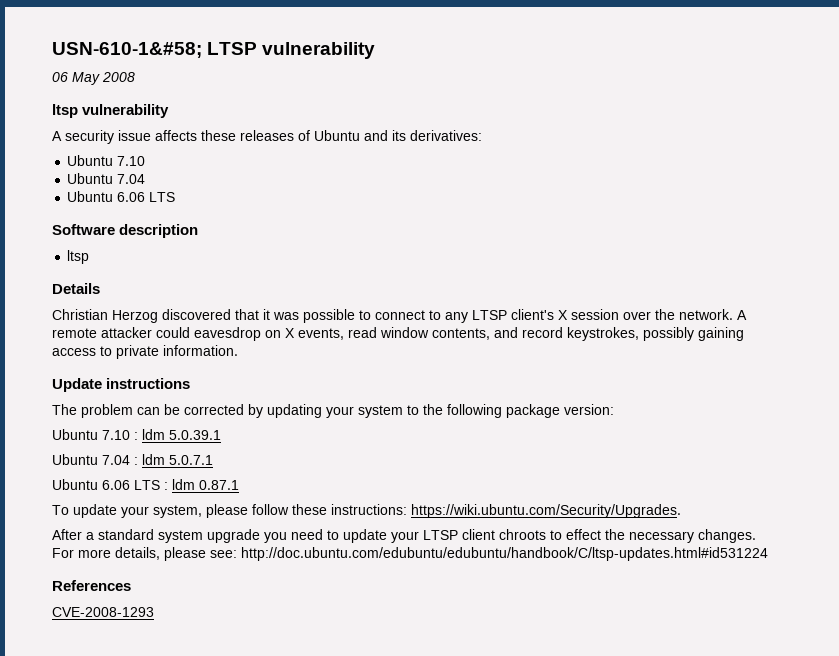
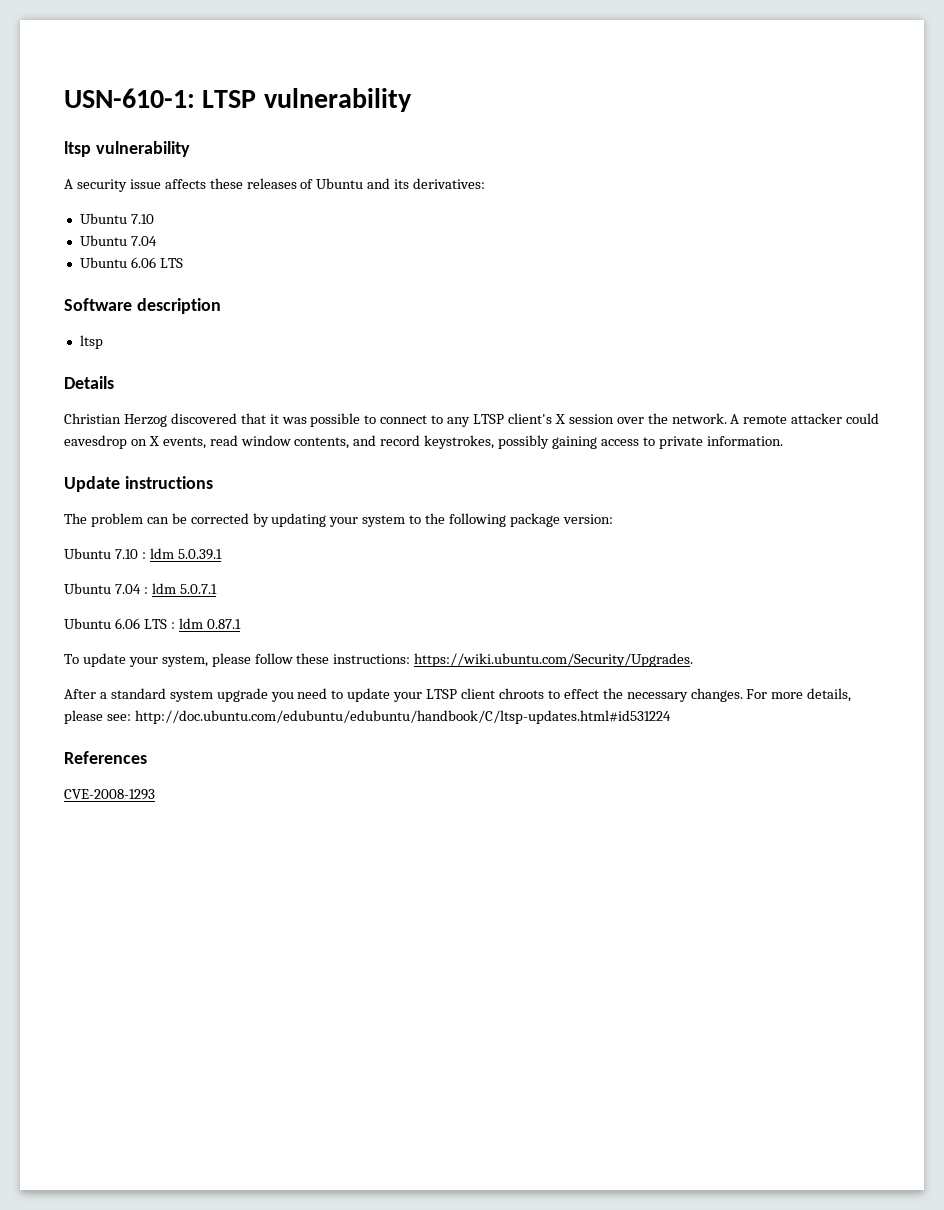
[52,42,202,58] USN-610-1&#58; -> [64,88,195,108] USN-610-1:
[52,72,135,85] // 06 May 2008 -> (412, 100) none

